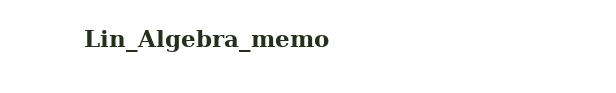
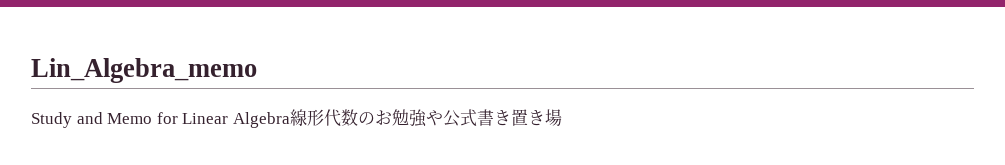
(329, 41) none -> [31,109,562,128] // Study and Memo for Linear Algebra線形代数のお勉強や公式書き置き場

